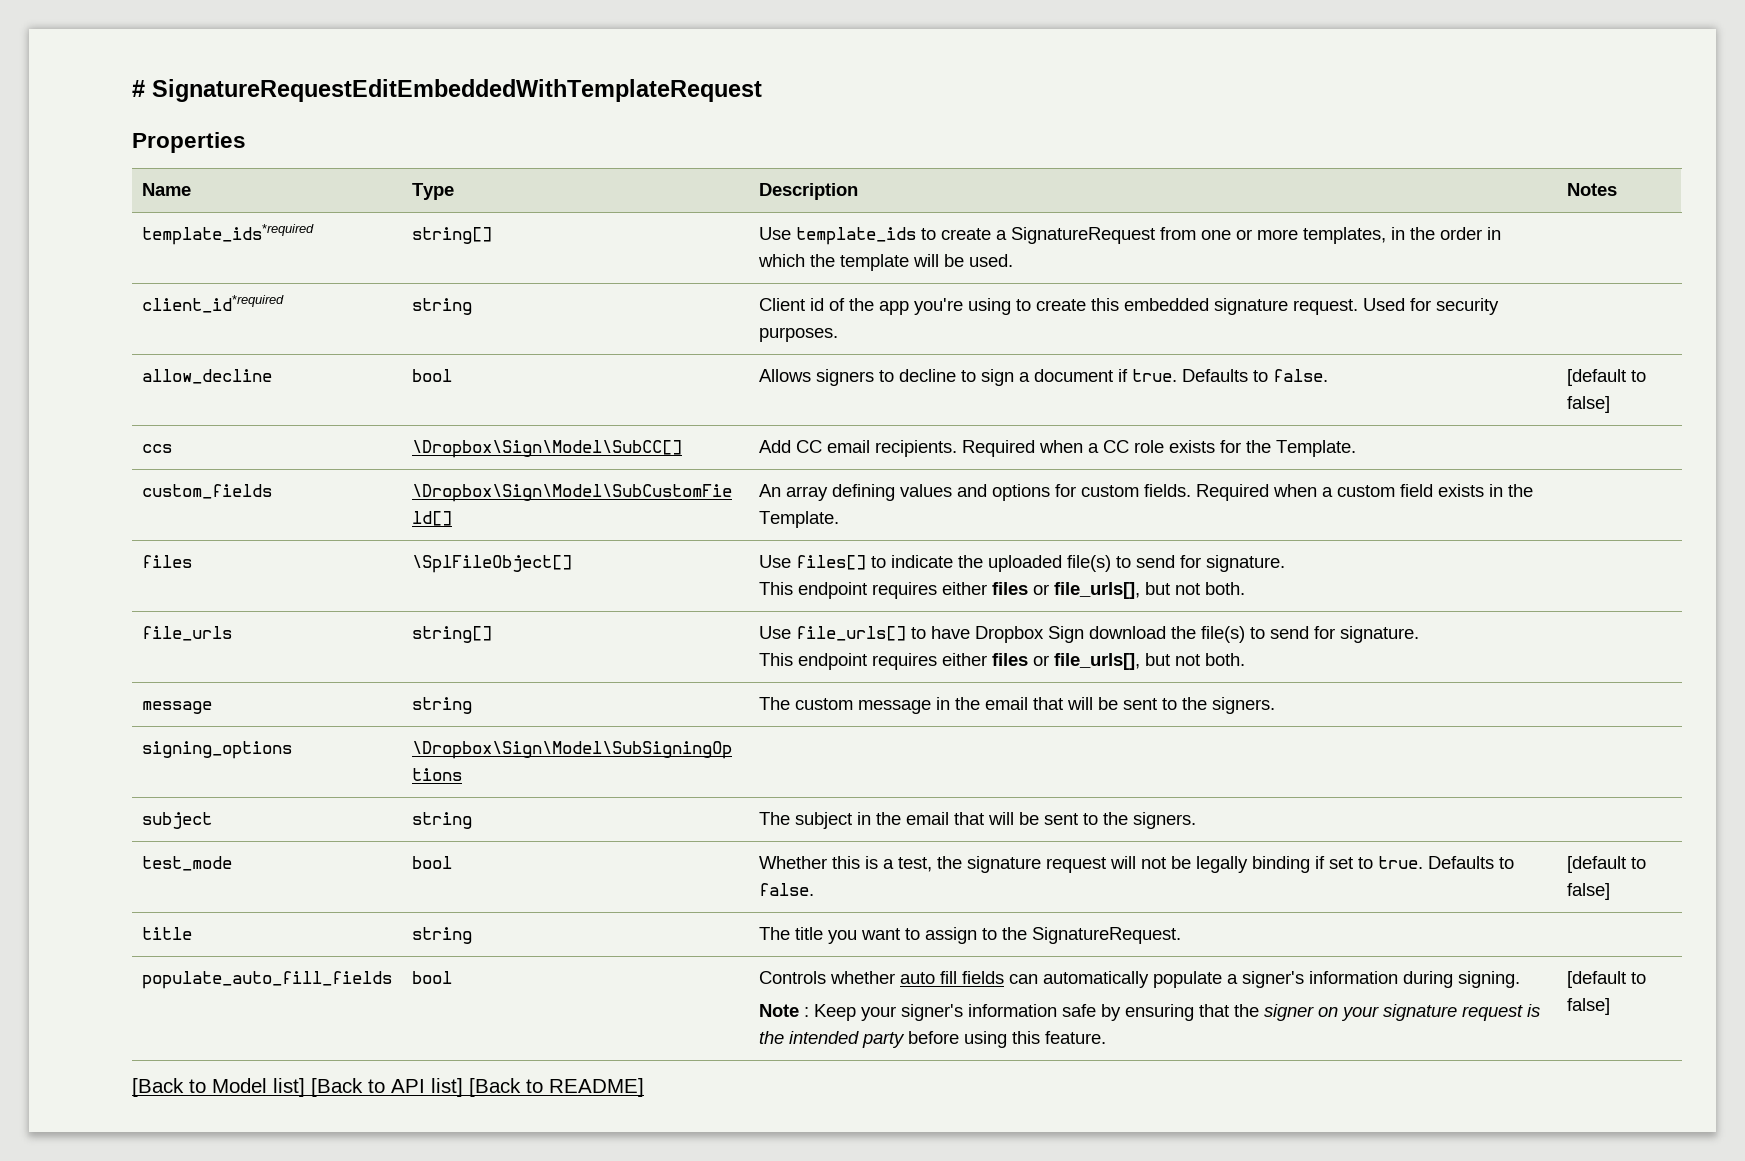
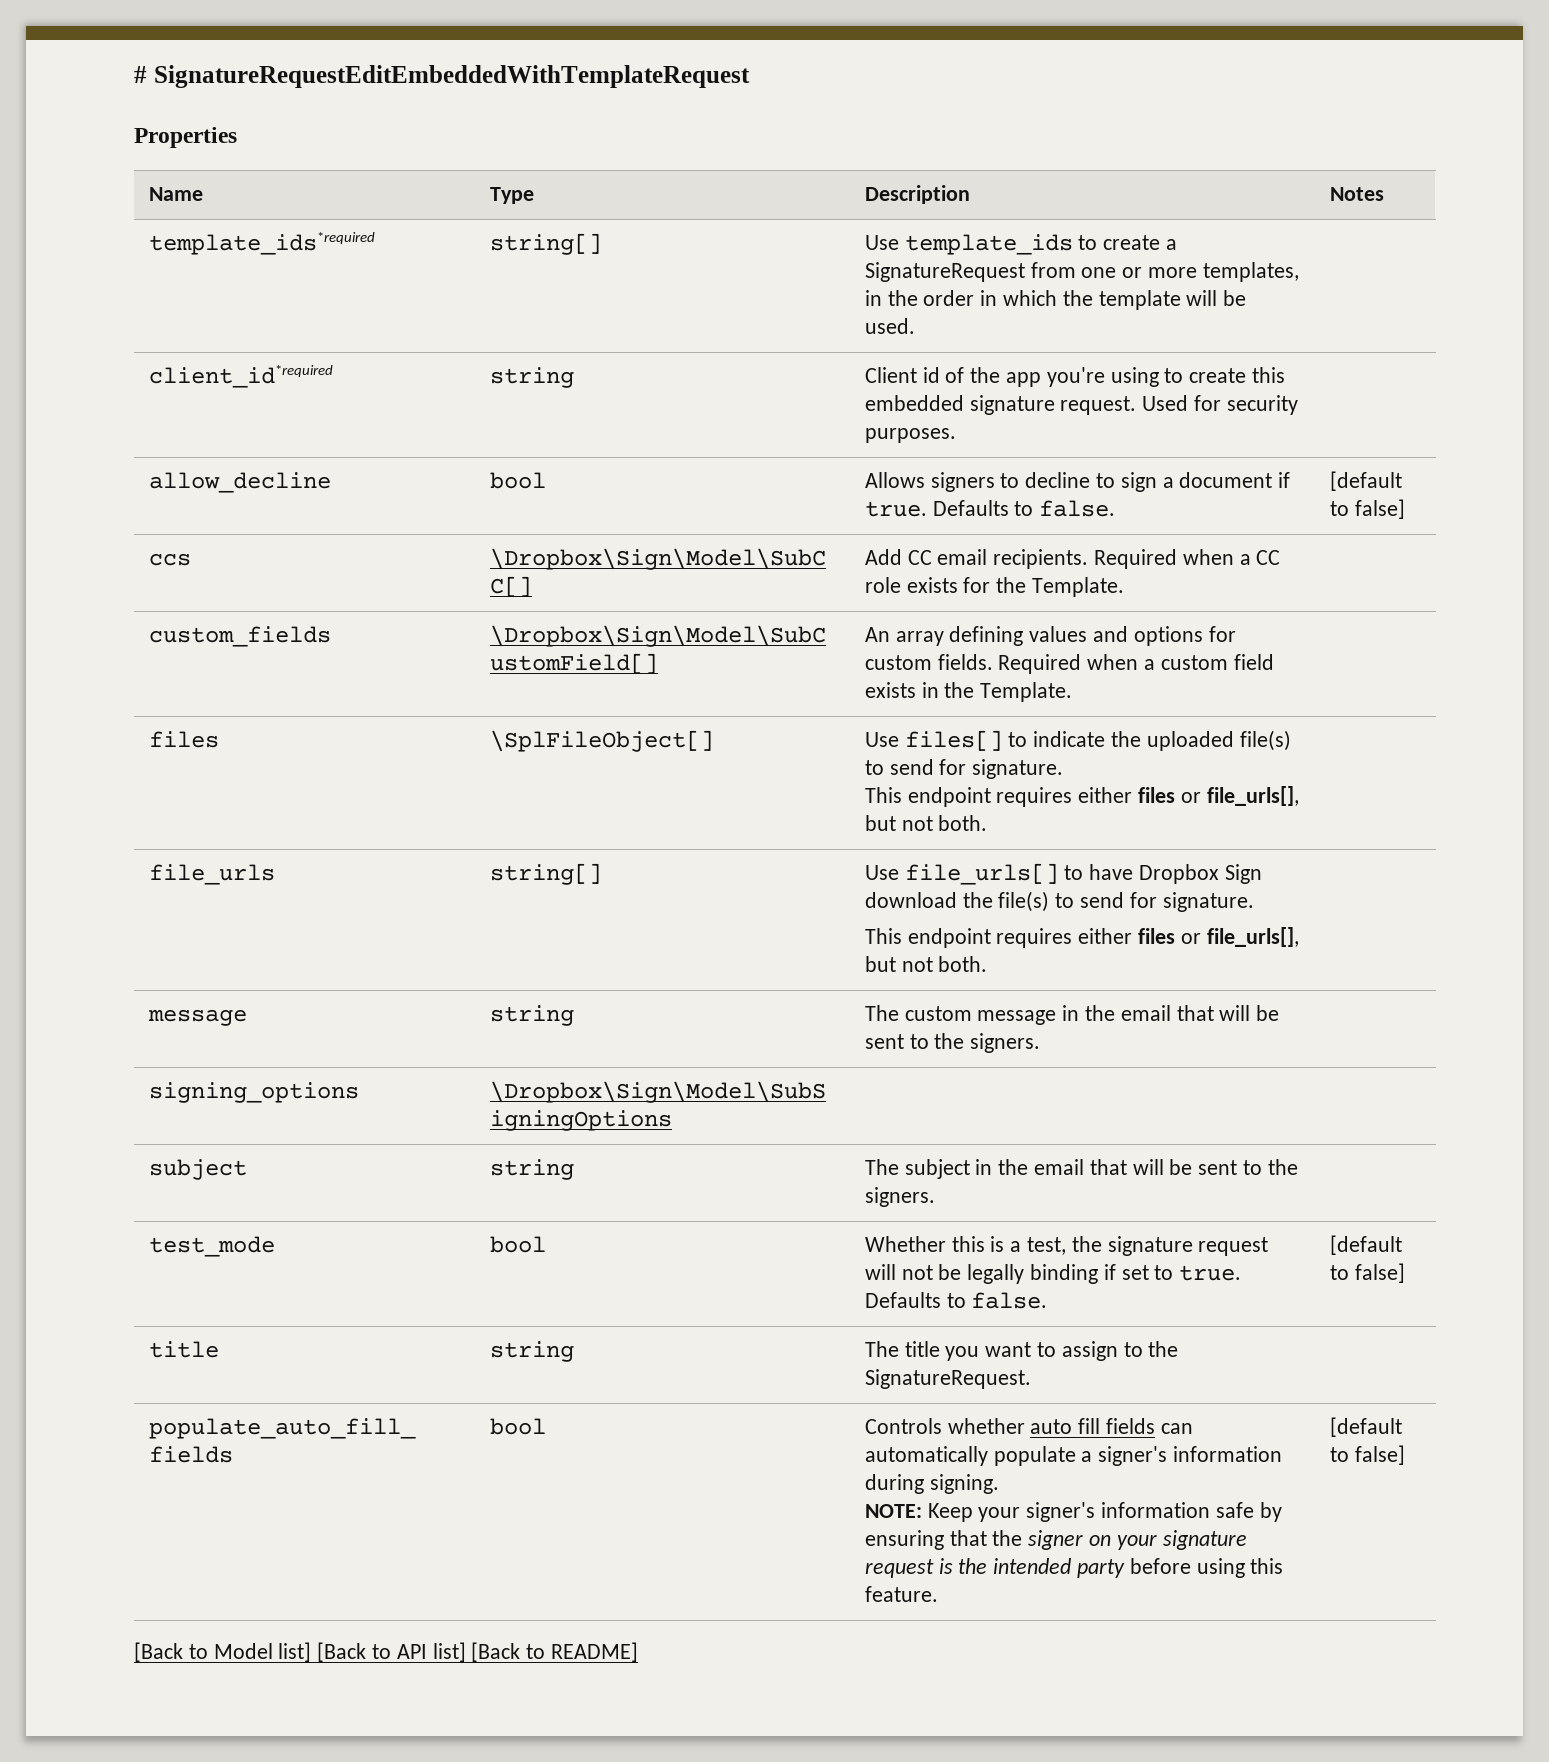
[758,1004,809,1017] Note : -> [864,1504,922,1518] NOTE:

